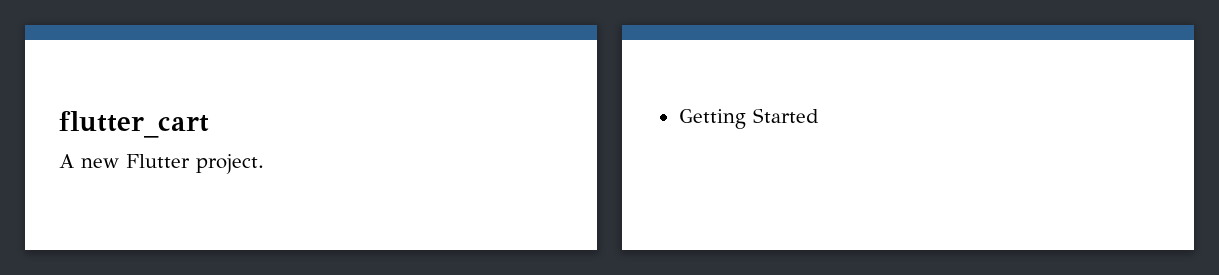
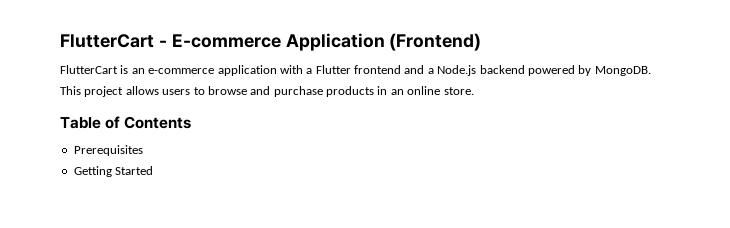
[59,111,209,138] [59,154,264,174] flutter_cart // A new Flutter project. -> [60,33,482,51] [60,65,651,76] [60,86,474,97] [60,116,192,129] [73,145,143,156] FlutterCart - E-commerce Application (Frontend) // FlutterCart is an e-commerce application with a Flutter frontend and a Node.js backend powered by MongoDB. This project allows users to browse and purchase products in an online store. // Table of Contents // Prerequisites

